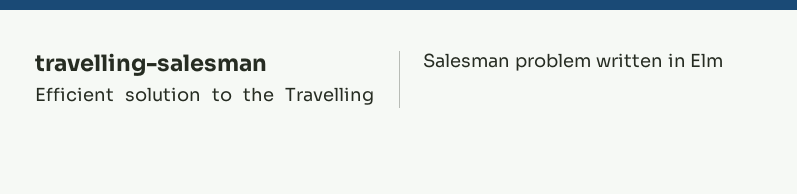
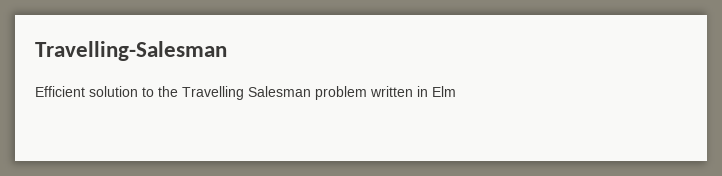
[35,53,267,76] travelling-salesman -> [35,41,227,61] Travelling-Salesman

